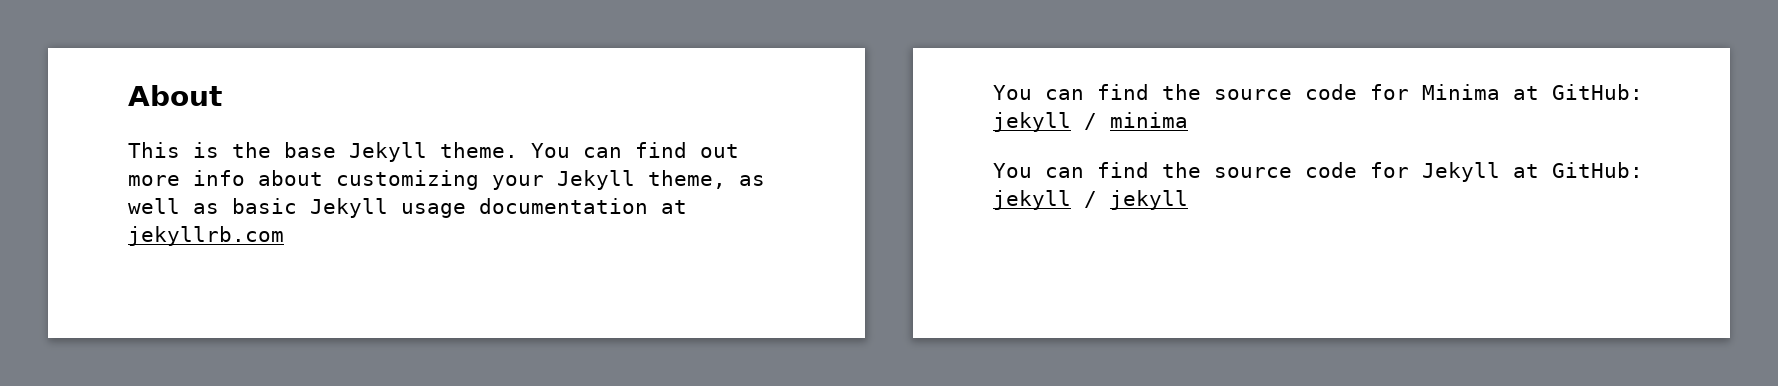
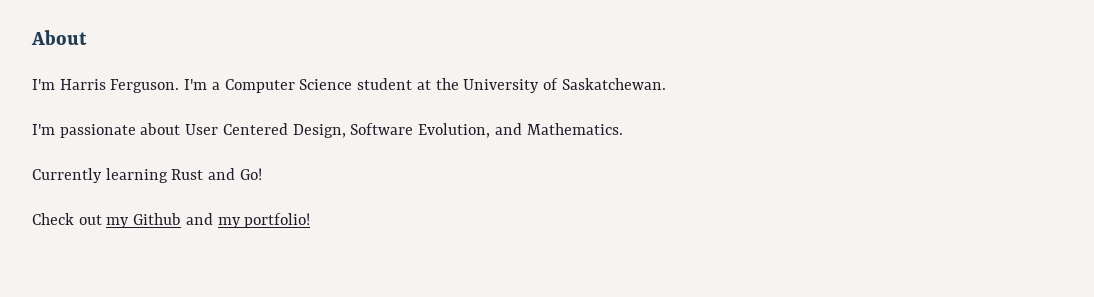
[128,142,739,162] [128,170,765,190] [128,198,687,218] [128,226,284,246] [993,84,1643,100] [993,112,1188,132] [993,162,1643,182] [993,190,1188,210] This is the base Jekyll theme. You can find out more info about customizing your Jekyll theme, as well as basic Jekyll usage documentation at jekyllrb.com // You can find the source code for Minima at GitHub: jekyll / minima // You can find the source code for Jekyll at GitHub: jekyll / jekyll -> [32,78,666,93] [32,123,623,138] [32,168,262,183] [32,213,311,228] I'm Harris Ferguson. I'm a Computer Science student at the University of Saskatchewan. // I'm passionate about User Centered Design, Software Evolution, and Mathematics. // Currently learning Rust and Go! // Check out my Github and my portfolio!

